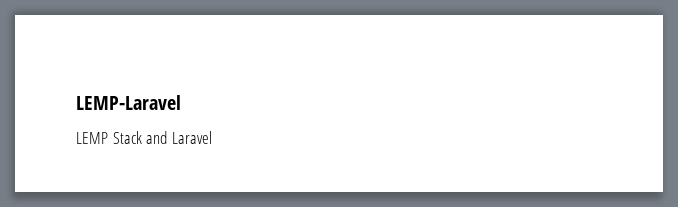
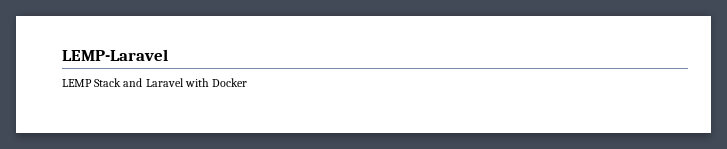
(212, 137) none -> [184,78,248,87] with Docker

